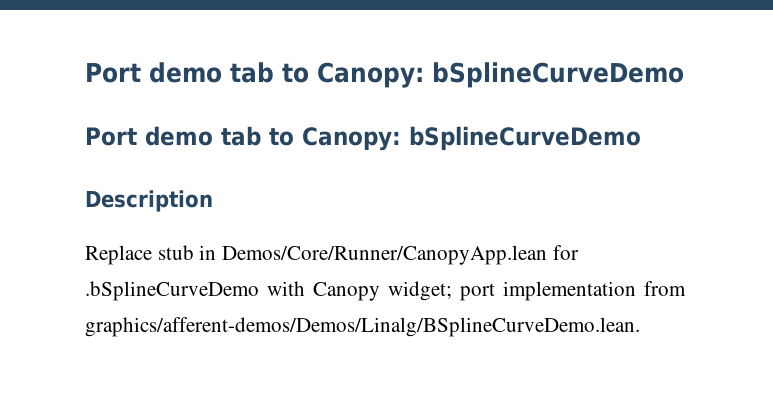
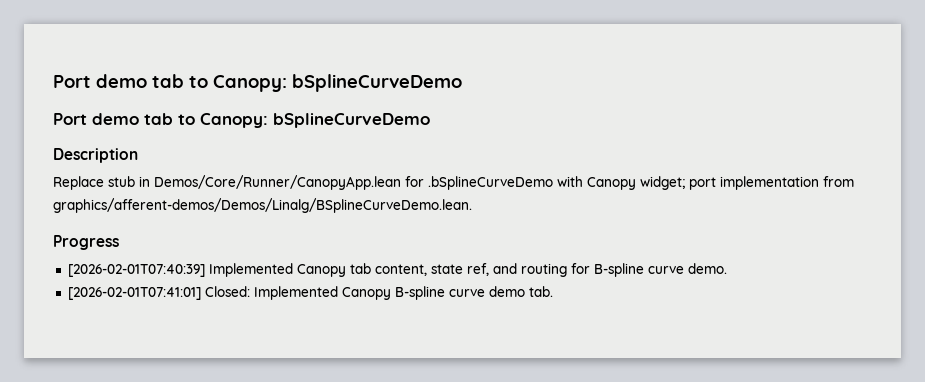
(640, 327) none -> [53,235,119,250] [67,263,727,277] [67,286,553,300] // Progress // [2026-02-01T07:40:39] Implemented Canopy tab content, state ref, and routing for B-spline curve demo. // [2026-02-01T07:41:01] Closed: Implemented Canopy B-spline curve demo tab.

